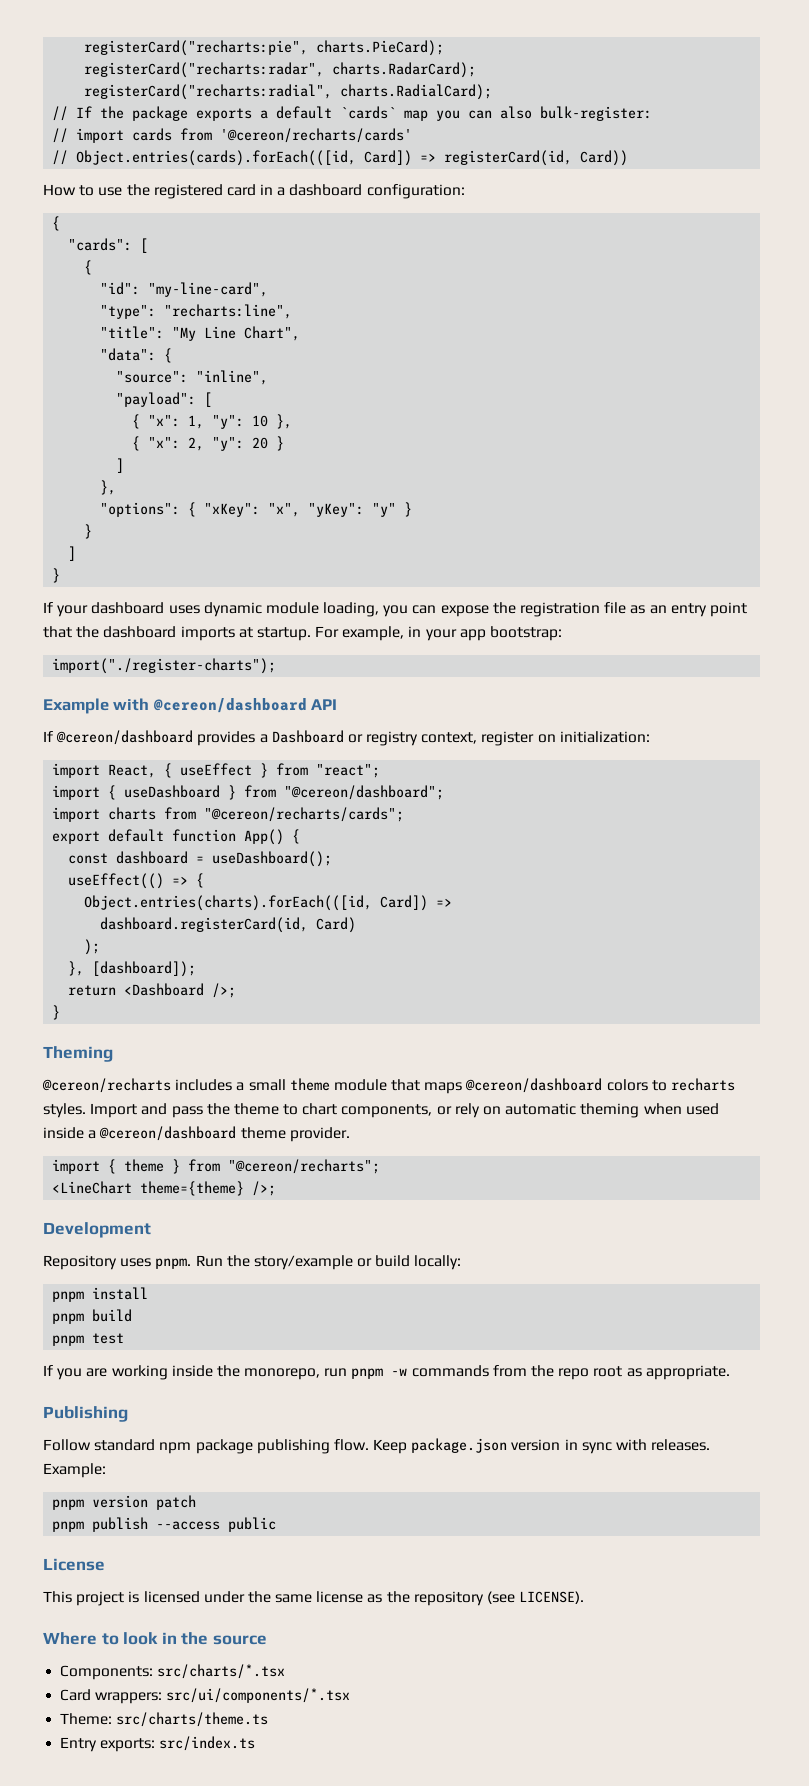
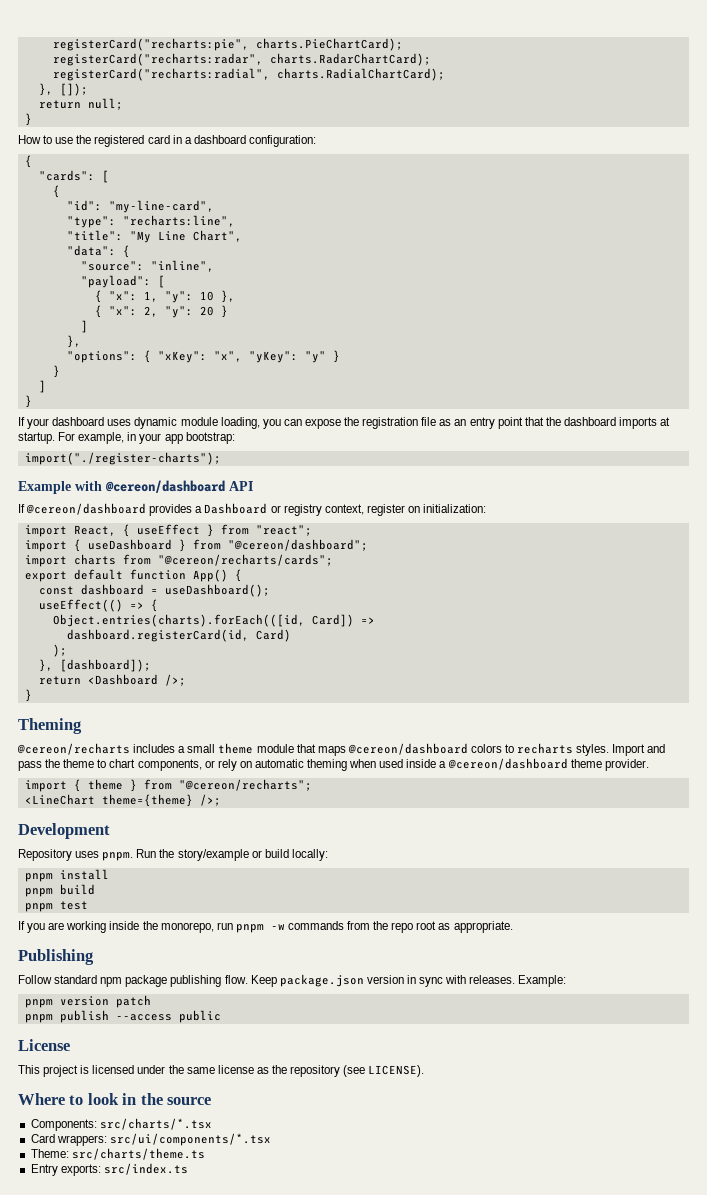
[316,40,445,56] charts.PieCard); -> [255,38,403,51] charts.PieChartCard);
[332,62,477,78] charts.RadarCard); -> [269,53,431,66] charts.RadarChartCard);
[340,84,493,100] [52,106,653,121] [52,128,413,143] [52,150,629,166] charts.RadialCard); // // If the package exports a default `cards` map you can also bulk-register: // // import cards from '@cereon/recharts/cards' // // Object.entries(cards).forEach(([id, Card]) => registerCard(id, Card)) -> [276,68,445,81] [38,83,88,96] [38,98,123,110] [24,113,32,126] charts.RadialChartCard); // }, []); // return null; // }

